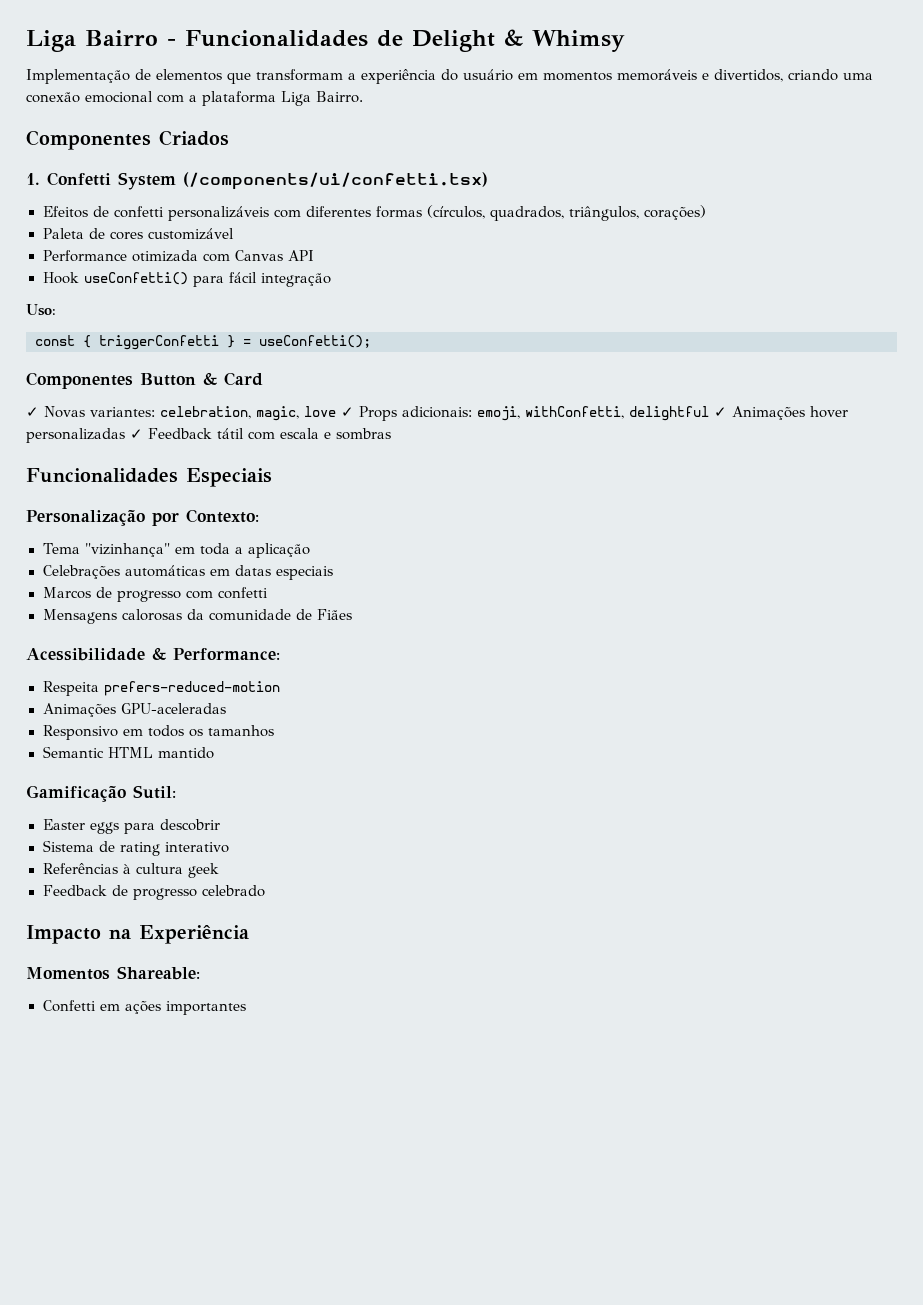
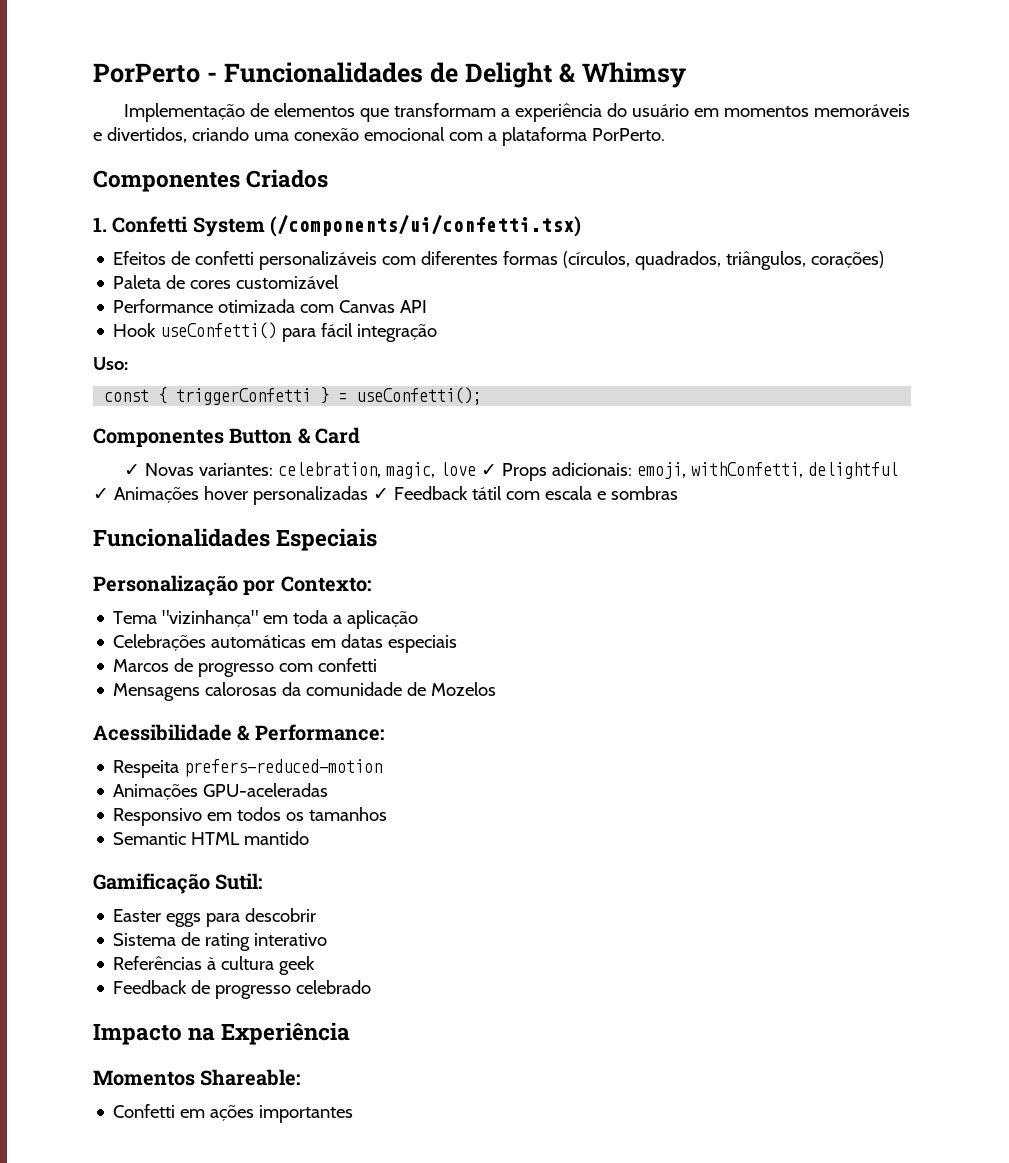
[26,30,158,52] Liga Bairro -> [93,63,200,83] PorPerto
[281,91,363,106] Liga Bairro. -> [591,128,665,141] PorPerto.
[316,609,352,620] Fiães -> [431,682,497,696] Mozelos

